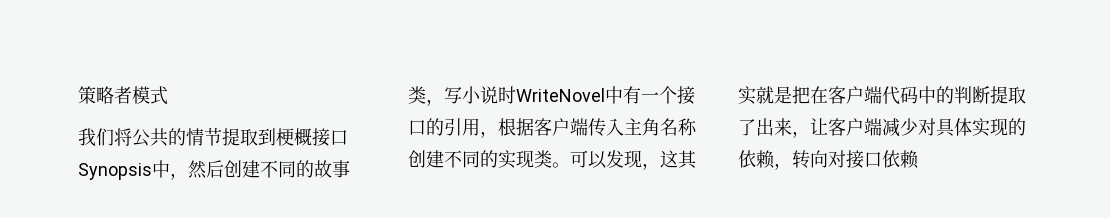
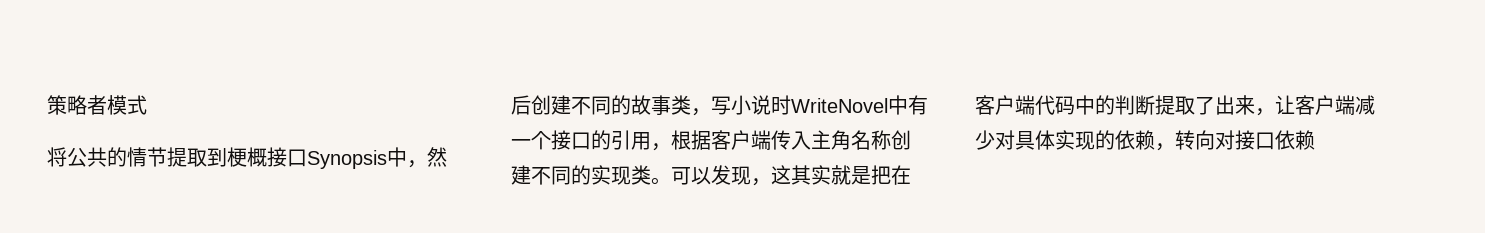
[78,128,114,146] 我们 -> (147, 105) none

